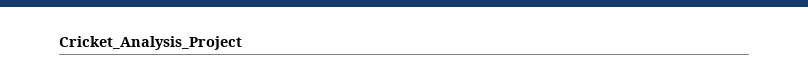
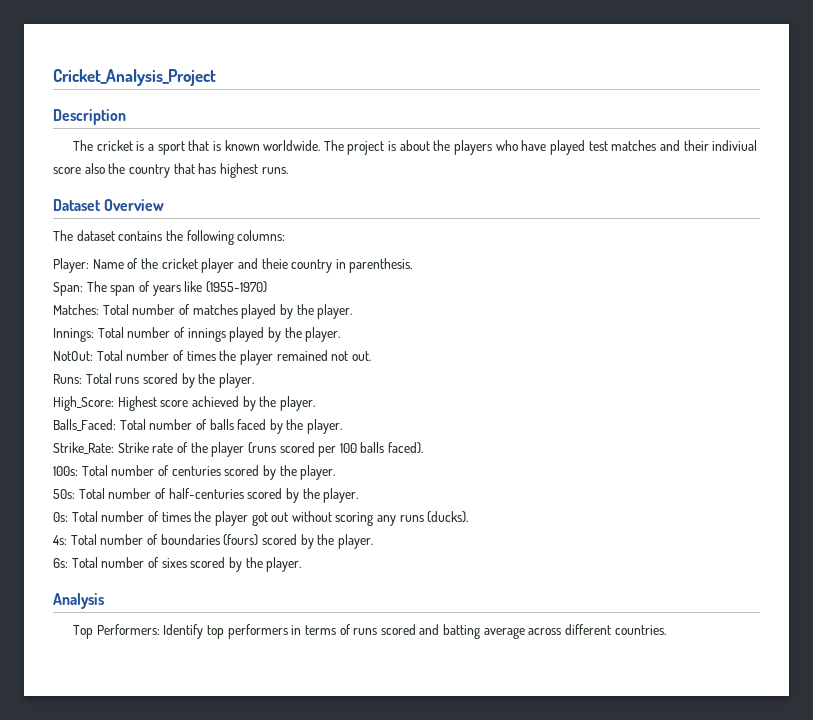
(242, 43) none -> [53,109,126,125] [72,140,758,155] [53,163,288,178] [53,199,165,211] [53,230,286,245] [53,258,413,273] [53,281,267,296] [53,304,353,319] [53,327,341,342] [53,350,371,365] [53,373,254,388] [53,396,315,411] [53,419,343,434] [53,442,424,457] [53,465,336,480] [53,488,359,503] [53,511,469,526] [53,534,373,549] [53,557,302,572] [53,593,104,609] [72,624,666,639] // Description // The cricket is a sport that is known worldwide. The project is about the players who have played test matches and their indiviual score also the country that has highest runs. // Dataset Overview // The dataset contains the following columns: // Player: Name of the cricket player and theie country in parenthesis. // Span: The span of years like (1955-1970) // Matches: Total number of matches played by the player. // Innings: Total number of innings played by the player. // NotOut: Total number of times the player remained not out. // Runs: Total runs scored by the player. // High_Score: Highest score achieved by the player. // Balls_Faced: Total number of balls faced by the player. // Strike_Rate: Strike rate of the player (runs scored per 100 balls faced). // 100s: Total number of centuries scored by the player. // 50s: Total number of half-centuries scored by the player. // 0s: Total number of times the player got out without scoring any runs (ducks). // 4s: Total number of boundaries (fours) scored by the player. // 6s: Total number of sixes scored by the player. // Analysis // Top Performers: Identify top performers in terms of runs scored and batting average across different countries.

